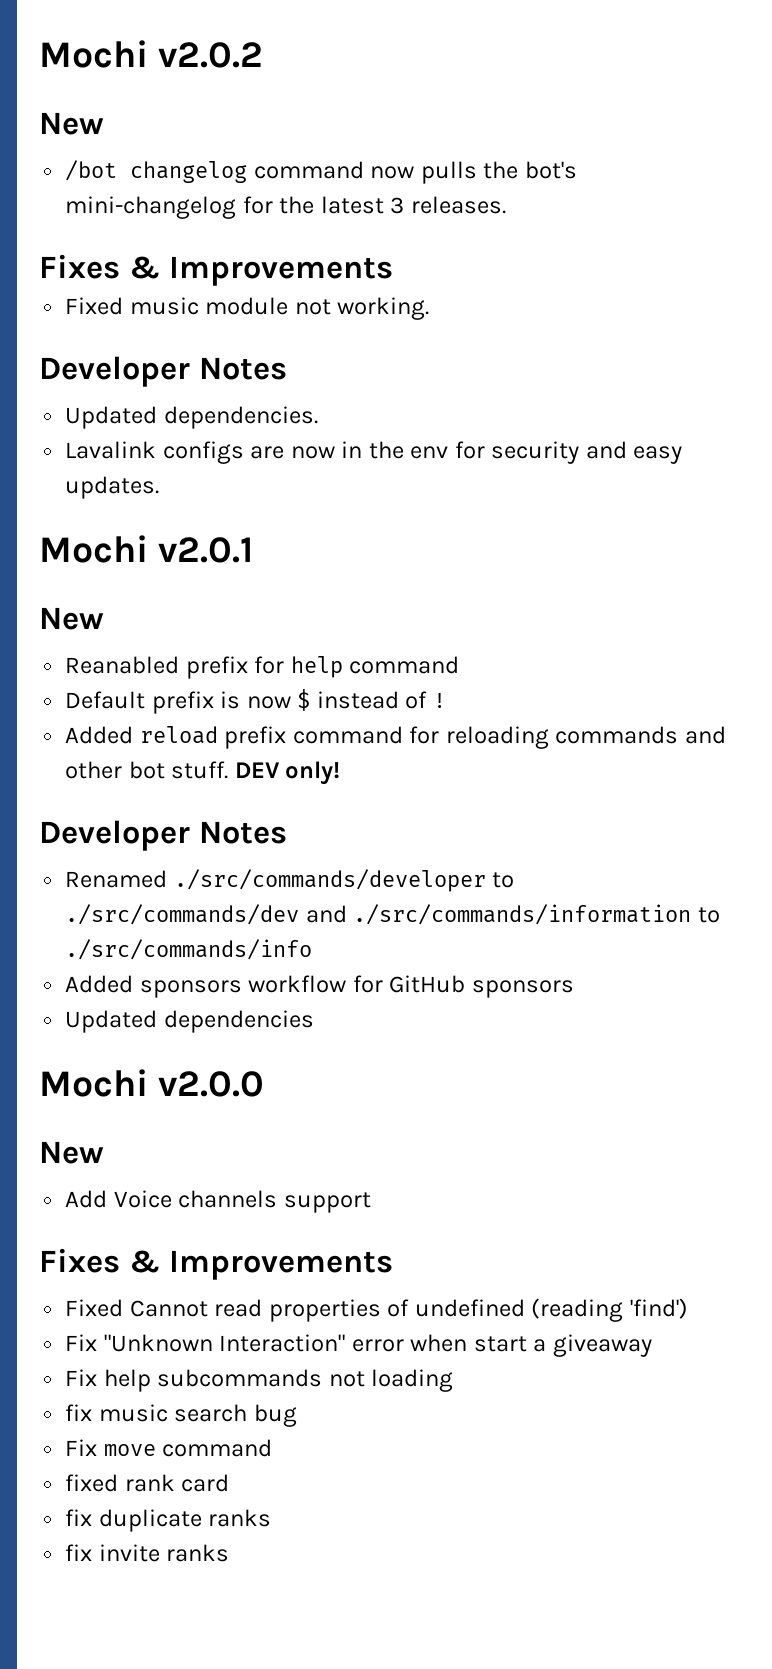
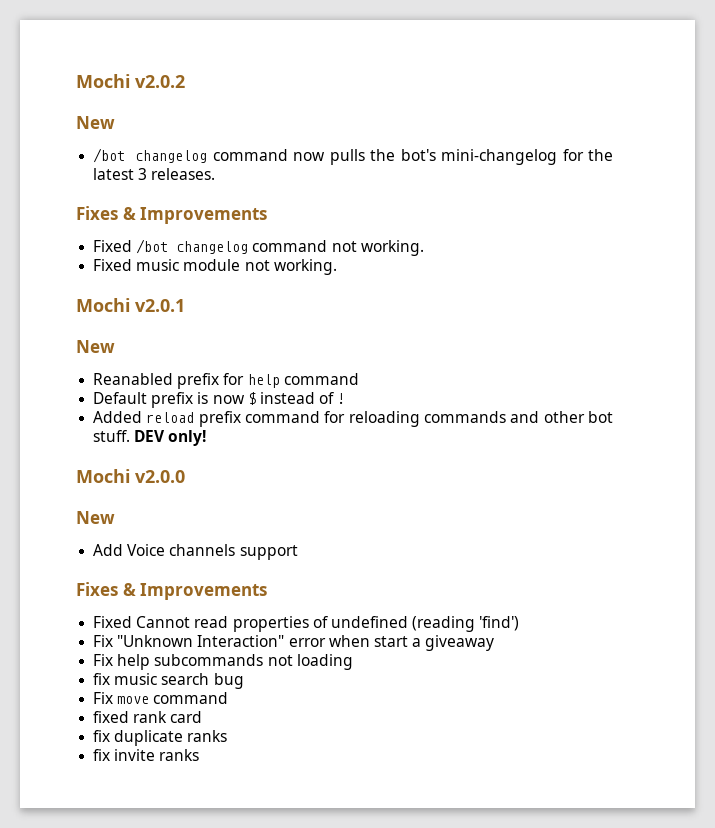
(393, 271) none -> [93,239,424,256] // Fixed /bot changelog command not working.
[39,356,287,387] [65,406,318,429] [65,441,683,464] [65,476,160,499] // Developer Notes // Updated dependencies. // Lavalink configs are now in the env for security and easy updates. -> (337, 267) none
[39,820,287,851] [65,869,515,892] [65,904,720,925] [65,939,313,960] [65,975,574,998] [65,1010,314,1033] // Developer Notes // Renamed ./src/commands/developer to ./src/commands/dev and ./src/commands/information to ./src/commands/info // Added sponsors workflow for GitHub sponsors // Updated dependencies -> (207, 438) none

